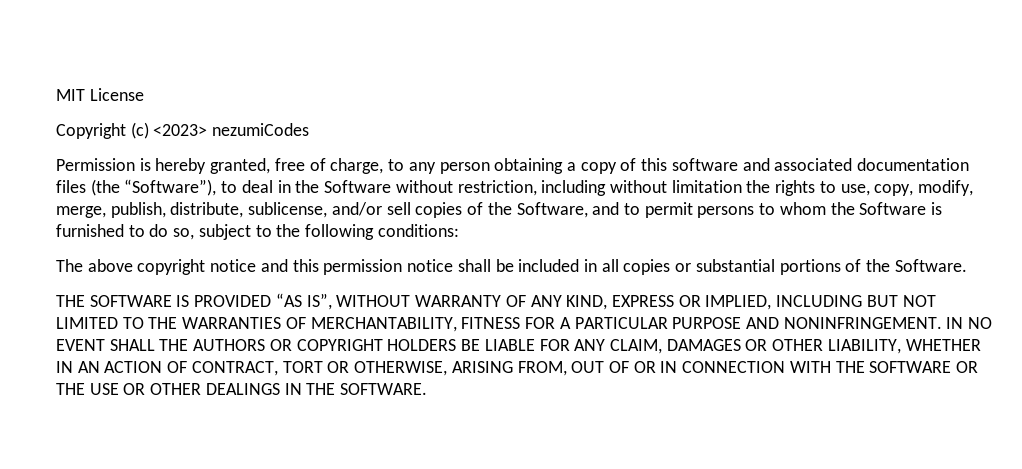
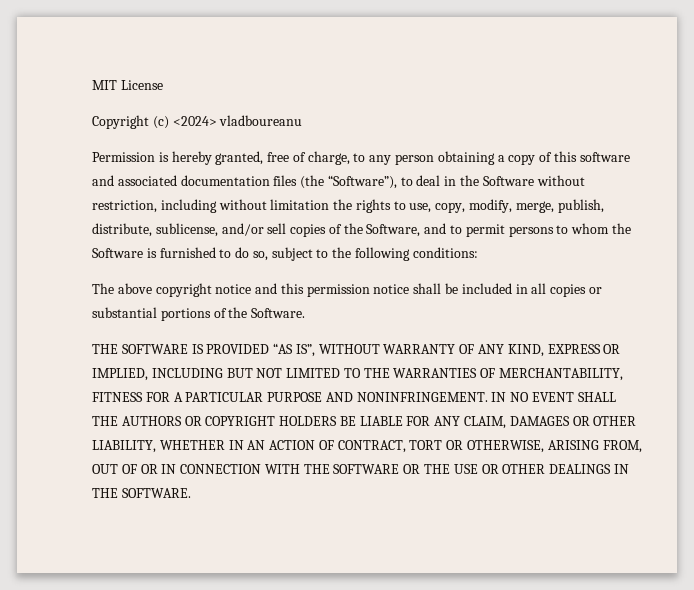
[153,123,310,136] <2023> nezumiCodes -> [172,115,303,126] <2024> vladboureanu

